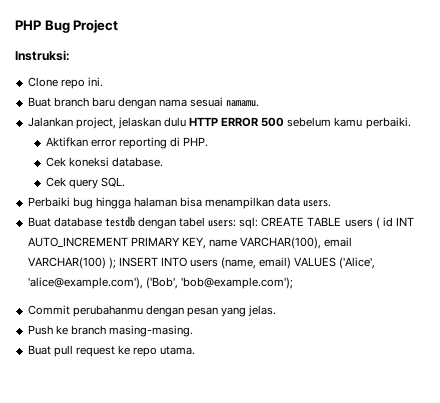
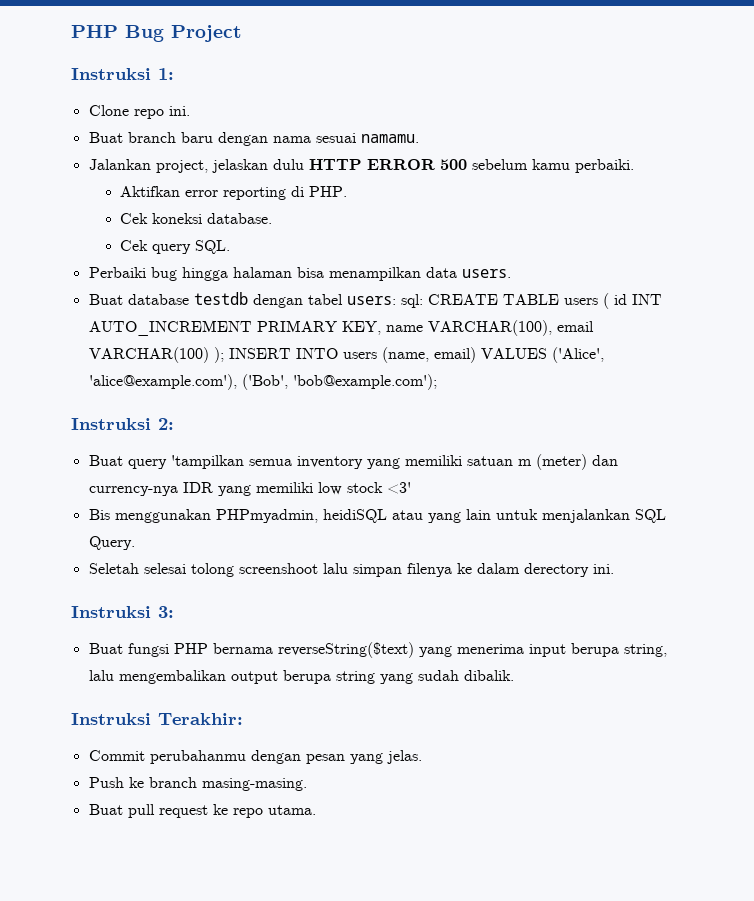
[15,50,70,61] Instruksi: -> [71,68,174,80] Instruksi 1:
(293, 283) none -> [71,418,174,430] [88,454,618,470] [88,482,411,496] [88,509,666,523] [88,536,135,550] [88,563,614,577] [71,606,174,618] [88,642,667,658] [88,670,514,684] [71,713,243,725] // Instruksi 2: // Buat query 'tampilkan semua inventory yang memiliki satuan m (meter) dan currency-nya IDR yang memiliki low stock <3' // Bis menggunakan PHPmyadmin, heidiSQL atau yang lain untuk menjalankan SQL Query. // Seletah selesai tolong screenshoot lalu simpan filenya ke dalam derectory ini. // Instruksi 3: // Buat fungsi PHP bernama reverseString($text) yang menerima input berupa string, lalu mengembalikan output berupa string yang sudah dibalik. // Instruksi Terakhir:

